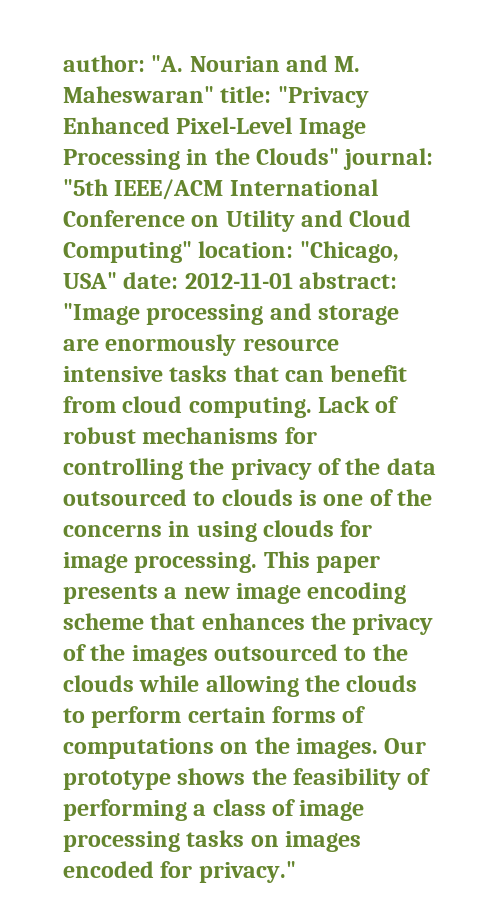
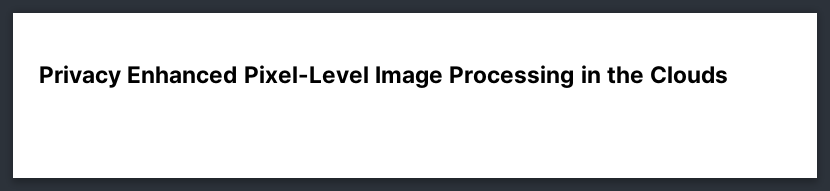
[63,55,361,72] [63,86,369,108] author: "A. Nourian and M. Maheswaran" title: "Privacy -> [39,65,121,88] Privacy
[256,148,434,170] [63,179,378,200] [63,210,412,232] [63,241,399,263] [63,272,398,289] [63,303,400,325] [63,334,339,356] [63,365,408,382] [63,396,399,418] [63,427,317,444] [63,458,436,480] [63,489,433,506] [63,520,373,542] [63,551,381,573] [63,582,407,604] [63,613,434,635] [63,644,408,666] [63,675,418,697] [63,706,366,728] [63,737,427,759] [63,768,431,790] [63,799,365,821] [63,830,362,852] [63,861,296,883] Clouds" journal: "5th IEEE/ACM International Conference on Utility and Cloud Computing" location: "Chicago, USA" date: 2012-11-01 abstract: "Image processing and storage are enormously resource intensive tasks that can benefit from cloud computing. Lack of robust mechanisms for controlling the privacy of the data outsourced to clouds is one of the concerns in using clouds for image processing. This paper presents a new image encoding scheme that enhances the privacy of the images outsourced to the clouds while allowing the clouds to perform certain forms of computations on the images. Our prototype shows the feasibility of performing a class of image processing tasks on images encoded for privacy." -> [650,66,729,84] Clouds

